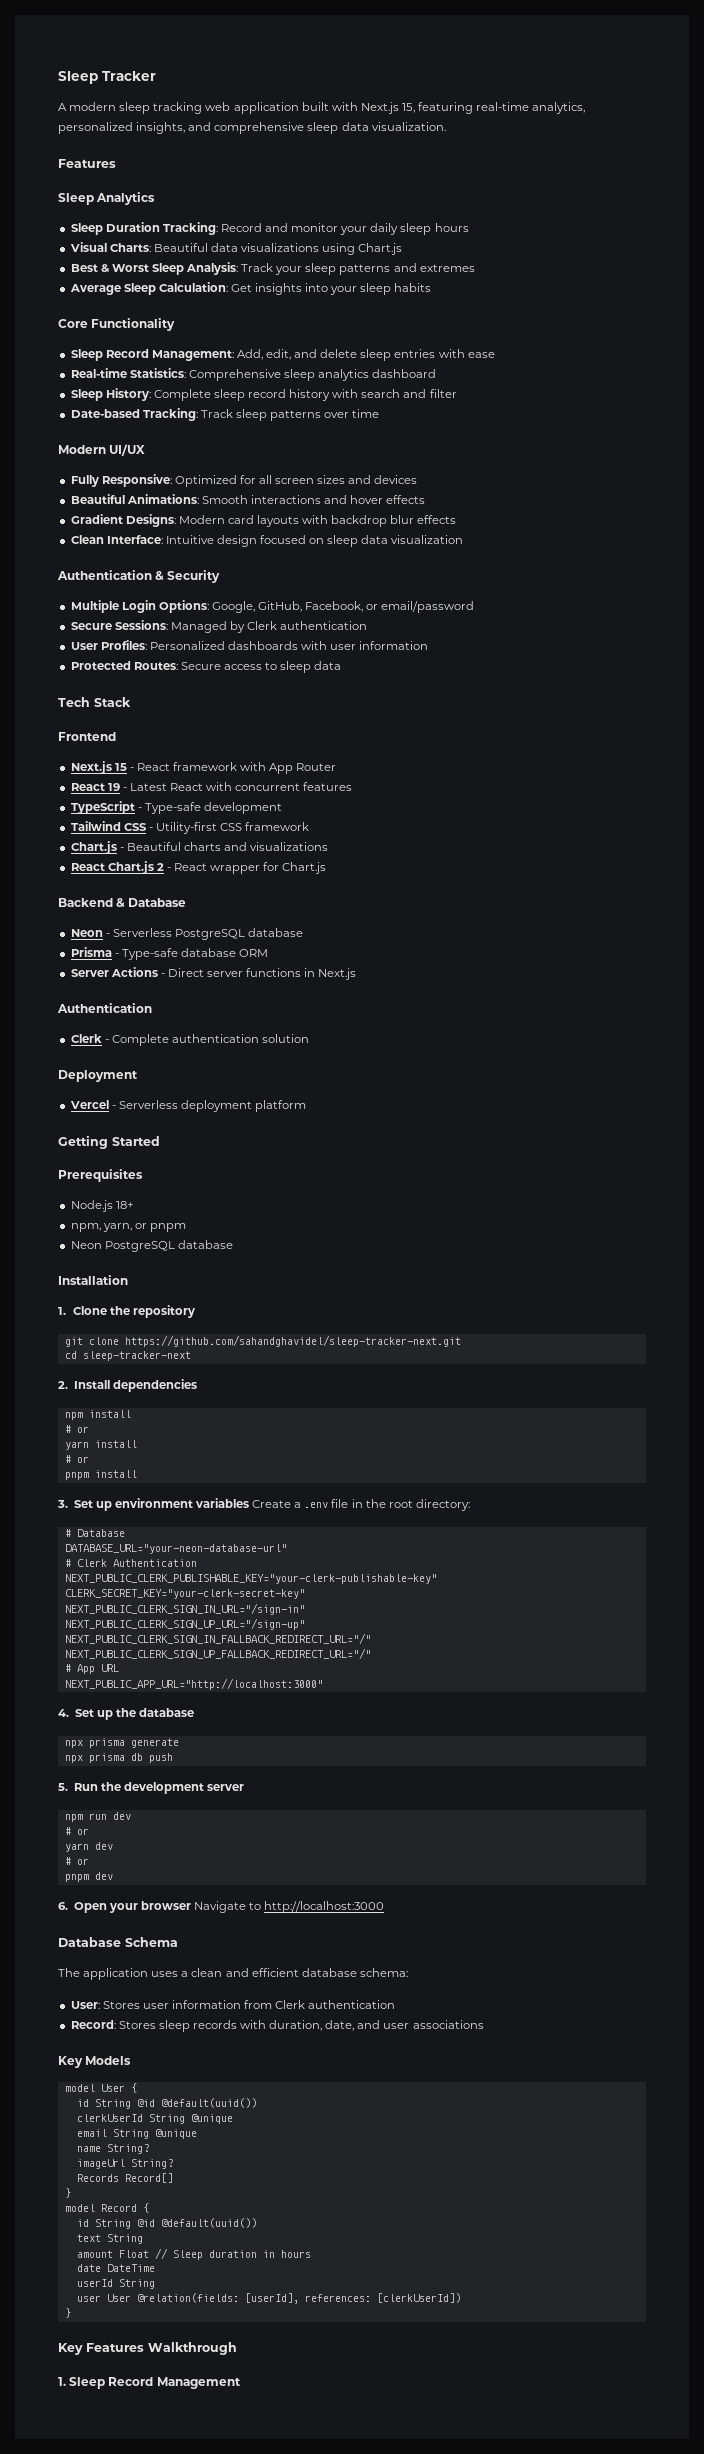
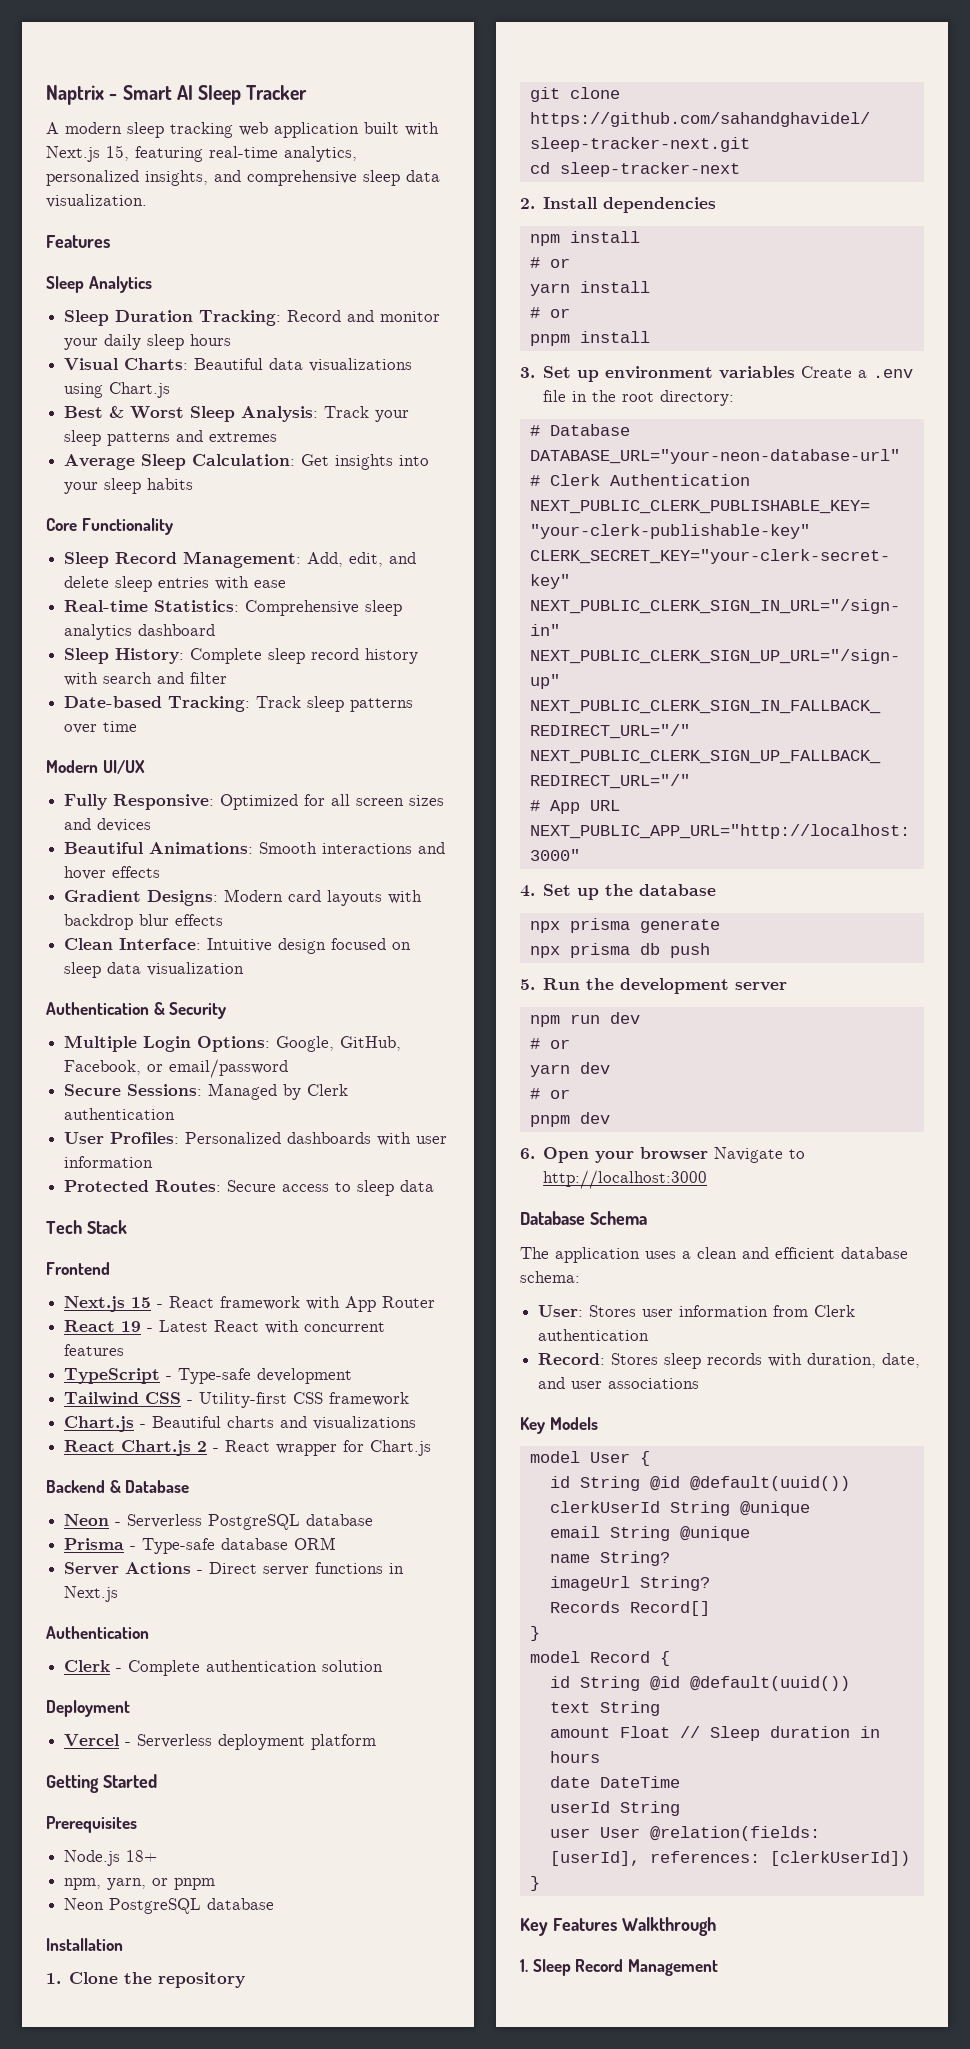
(58, 77) none -> [46,85,193,105] Naptrix - Smart AI

